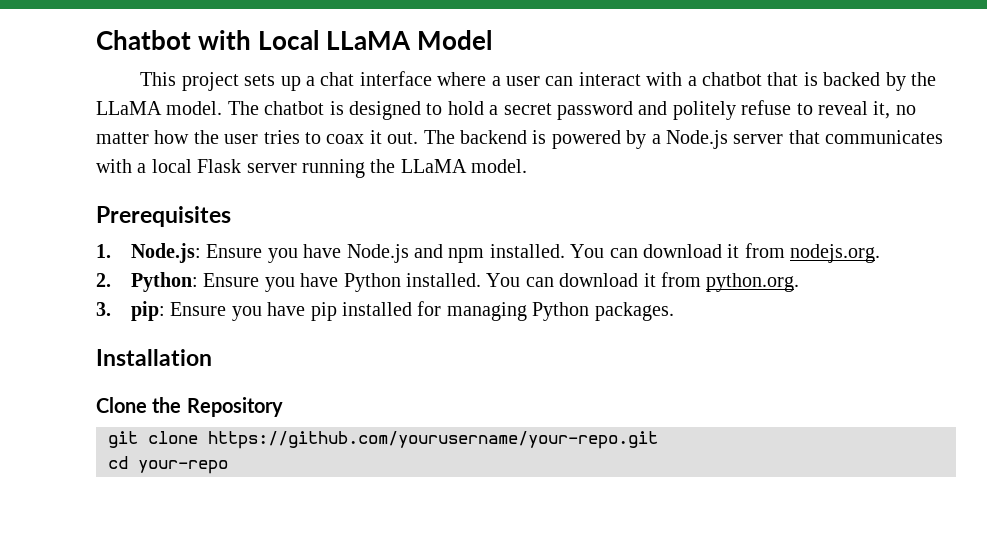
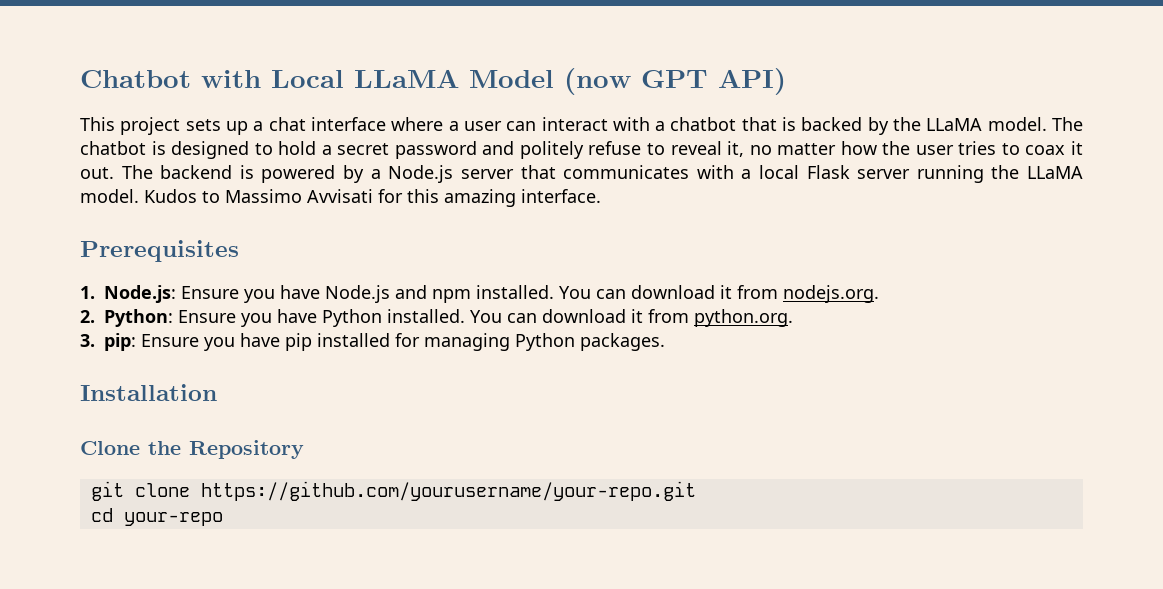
(492, 40) none -> [564,68,786,95] (now GPT API)
(528, 166) none -> [144,189,601,207] Kudos to Massimo Avvisati for this amazing interface.

